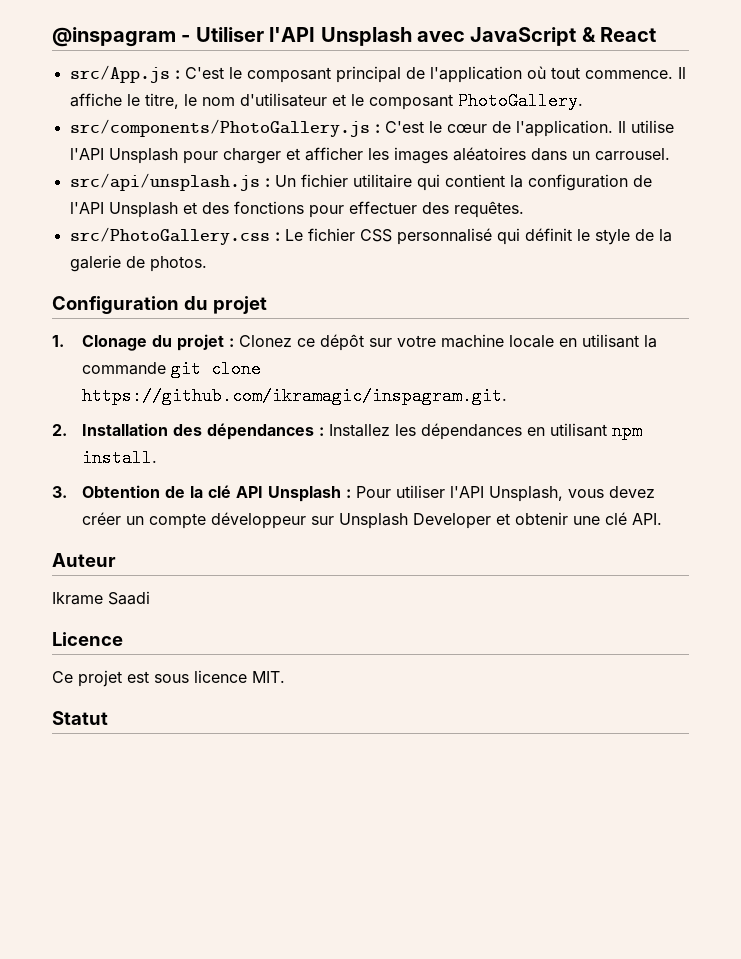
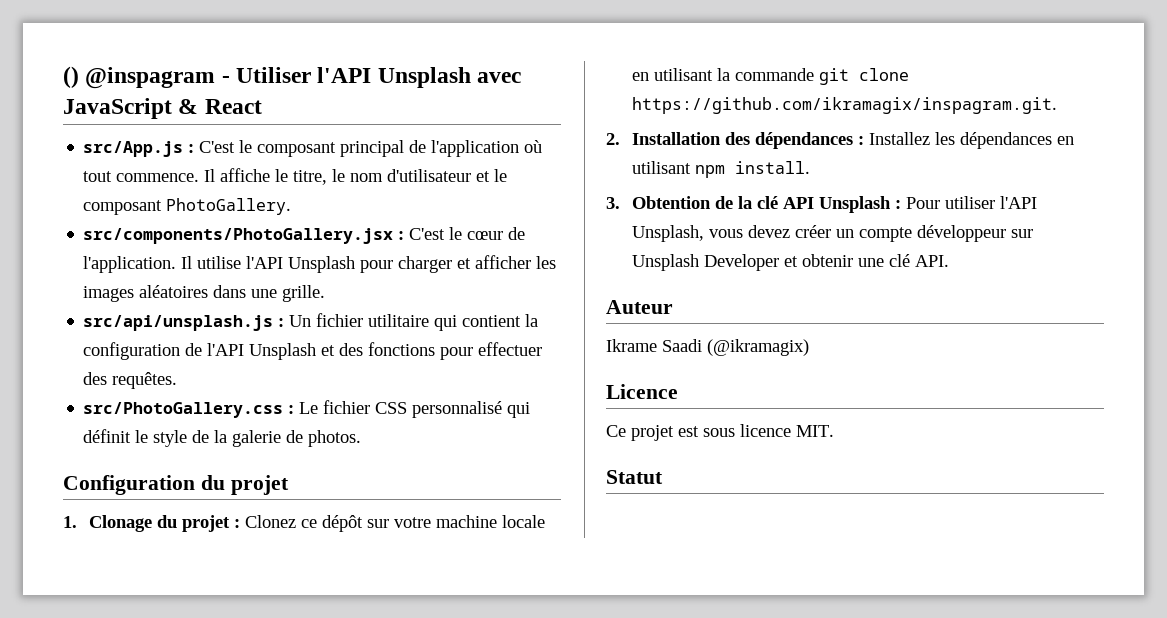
(52, 37) none -> [63,66,79,88] ()
[69,119,370,137] src/components/PhotoGallery.js -> [83,228,394,244] src/components/PhotoGallery.jsx
[571,148,670,161] un carrousel. -> [251,285,326,302] une grille.
[82,387,508,405] https://github.com/ikramagic/inspagram.git. -> [631,97,1057,114] https://github.com/ikramagix/inspagram.git.
(150, 598) none -> [707,339,809,356] (@ikramagix)

